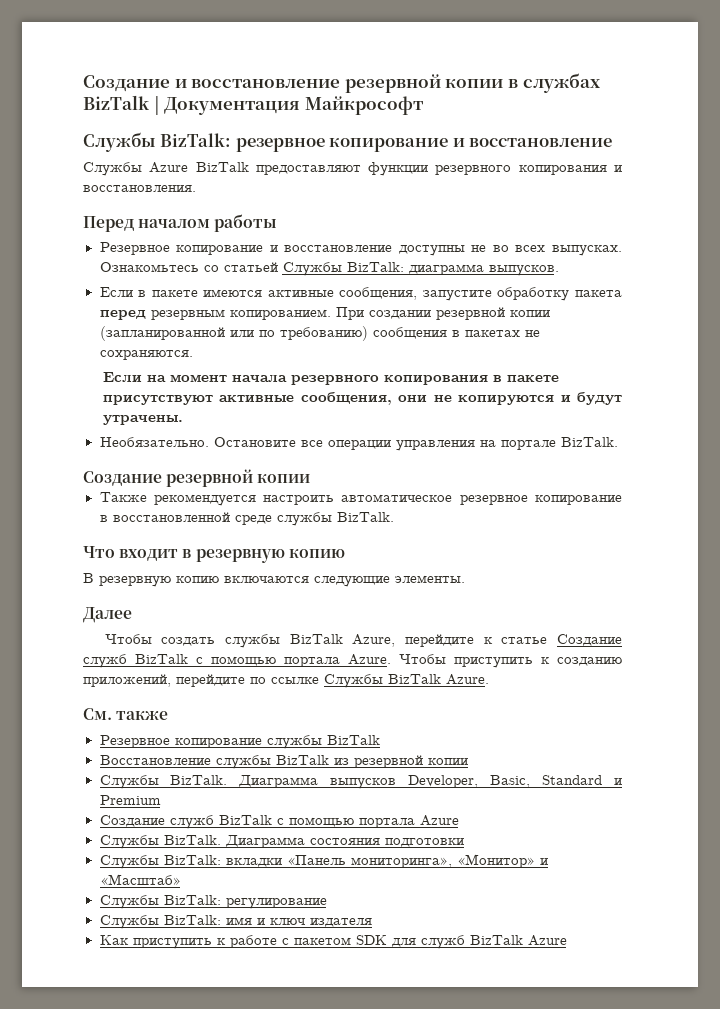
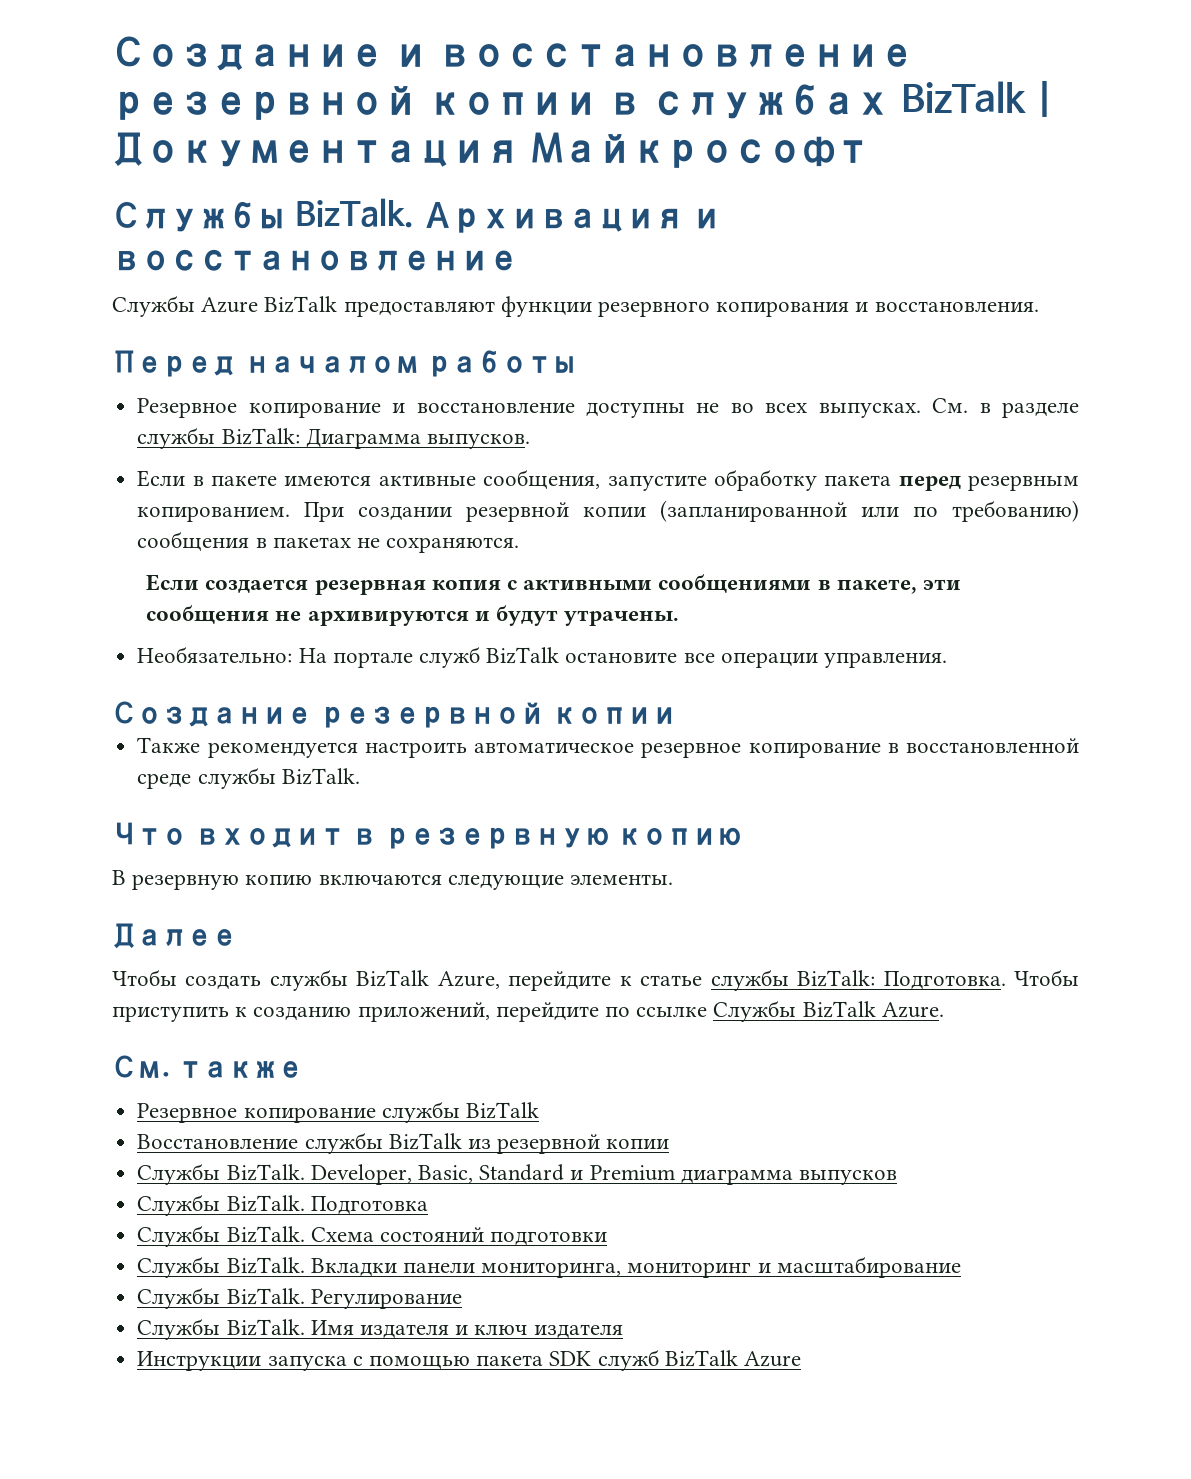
[160,133,449,152] BizTalk: резервное копирование -> [294,198,684,233] BizTalk. Архивация
[99,262,484,276] Ознакомьтесь со статьей Службы BizTalk: диаграмма -> [932,398,1079,418] [137,427,421,449] См. в разделе службы BizTalk: Диаграмма
[146,374,559,385] [102,392,623,405] [102,415,183,425] [99,437,618,451] на момент начала резервного копирования в пакете присутствуют активные сообщения, они не копируются и будут утрачены. // Необязательно. Остановите все операции управления на портале BizTalk. -> [205,574,961,595] [146,605,680,626] [137,646,947,668] создается резервная копия с активными сообщениями в пакете, эти сообщения не архивируются и будут утрачены. // Необязательно: На портале служб BizTalk остановите все операции управления.
[557,634,622,646] [83,654,391,668] Создание служб BizTalk с помощью портала Azure. -> [710,969,1006,991] службы BizTalk: Подготовка.
[238,775,397,789] Диаграмма выпусков -> (305, 1172) none
[99,815,459,829] [99,835,464,849] [99,854,548,869] [99,874,181,885] [99,895,327,909] [99,915,252,929] // Создание служб BizTalk с помощью портала Azure // Службы BizTalk. Диаграмма состояния подготовки // Службы BizTalk: вкладки «Панель мониторинга», «Монитор» и «Масштаб» // Службы BizTalk: регулирование // Службы BizTalk: имя -> [680,1169,897,1185] [137,1194,428,1216] [137,1225,608,1247] [137,1256,961,1278] [137,1287,462,1309] [137,1318,449,1340] диаграмма выпусков // Службы BizTalk. Подготовка // Службы BizTalk. Схема состояний подготовки // Службы BizTalk. Вкладки панели мониторинга, мониторинг и масштабирование // Службы BizTalk. Регулирование // Службы BizTalk. Имя издателя
[99,935,416,949] Как приступить к работе с пакетом SDK для -> [137,1351,592,1371] Инструкции запуска с помощью пакета SDK

